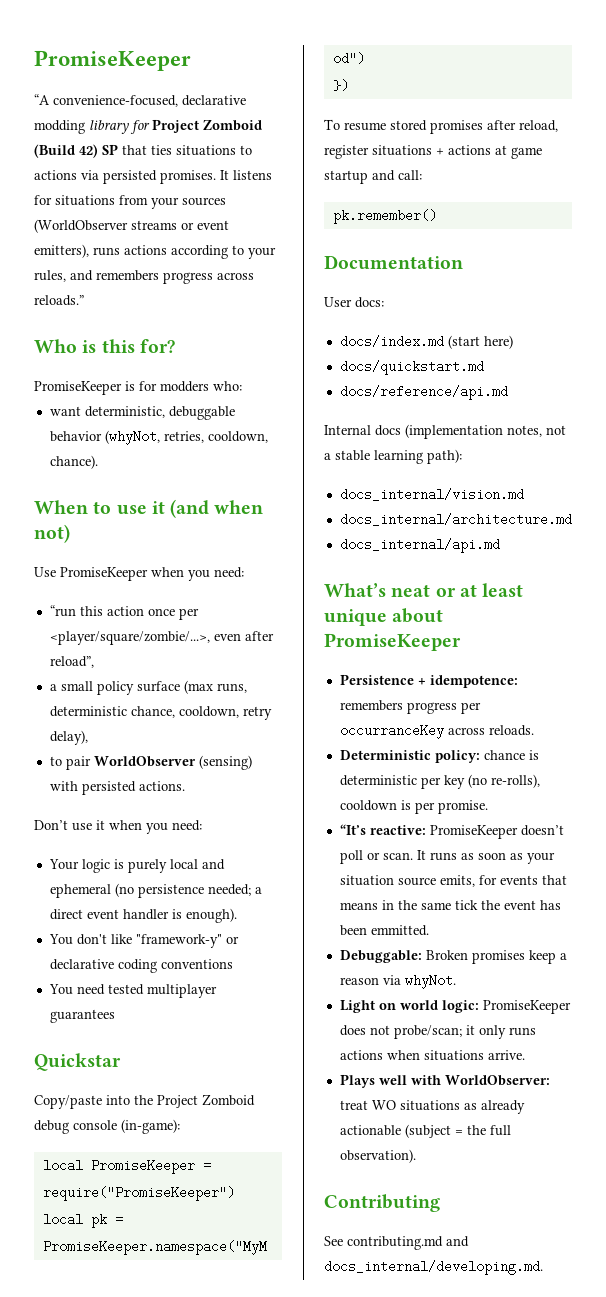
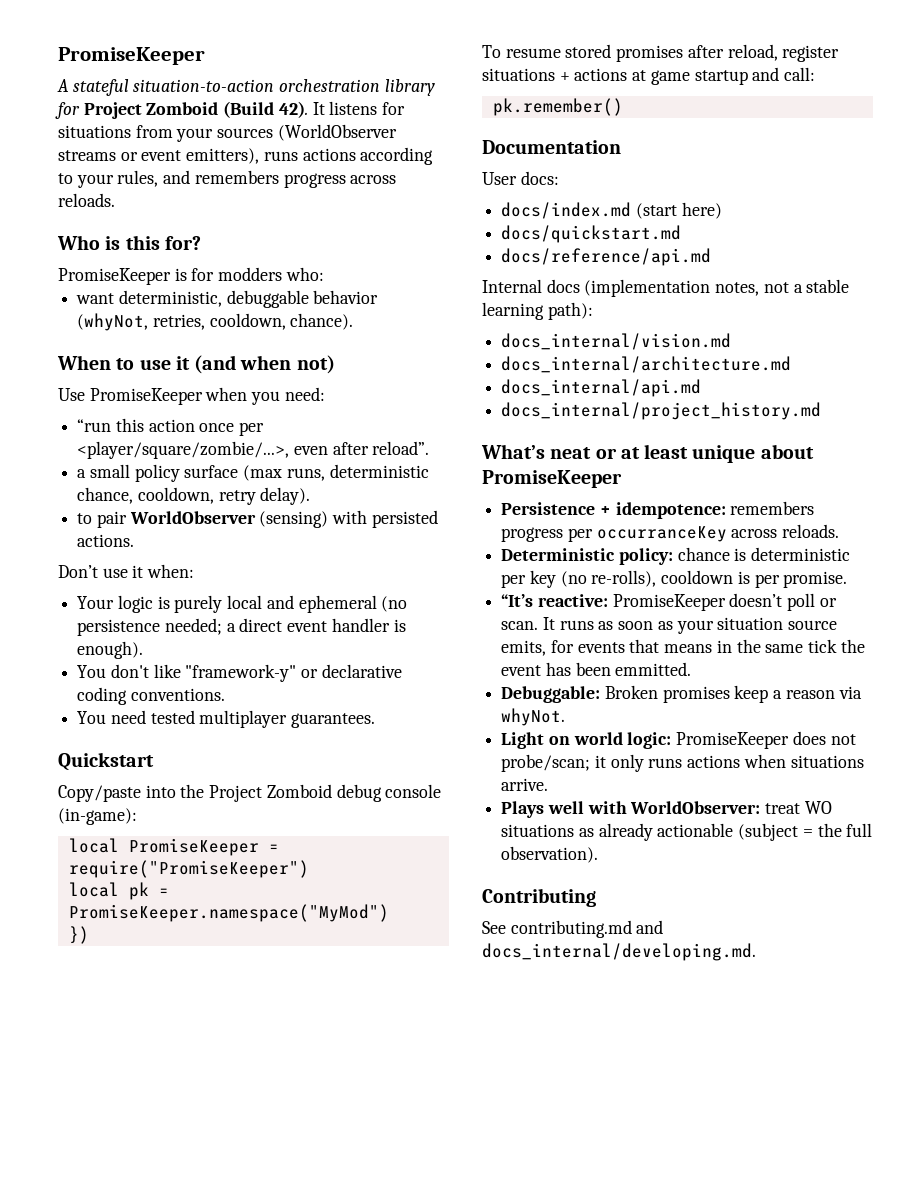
[34,50,191,71] [34,94,246,107] [34,120,85,134] PromiseKeeper // “A convenience‑focused, declarative modding -> [58,47,205,65] [57,79,381,96] PromiseKeeper // A stateful situation-to-action orchestration
[79,144,252,158] [34,170,216,184] 42) SP that ties situations to actions via persisted promises. -> [278,101,308,118] 42).
[34,295,84,306] reloads.” -> [58,193,115,207] reloads.
[49,656,94,668] reload”, -> [372,441,430,455] reload”.
[49,730,88,745] delay), -> [260,487,311,505] delay).
[109,820,202,834] when you need: -> [147,564,195,578] when:
[160,959,233,969] conventions -> [130,688,225,701] conventions.
[49,1009,115,1023] [34,1053,121,1071] guarantees // Quickstar -> [291,713,376,728] [58,752,154,771] guarantees. // Quickstart
(500, 545) none -> [501,402,822,420] // docs_internal/project_history.md

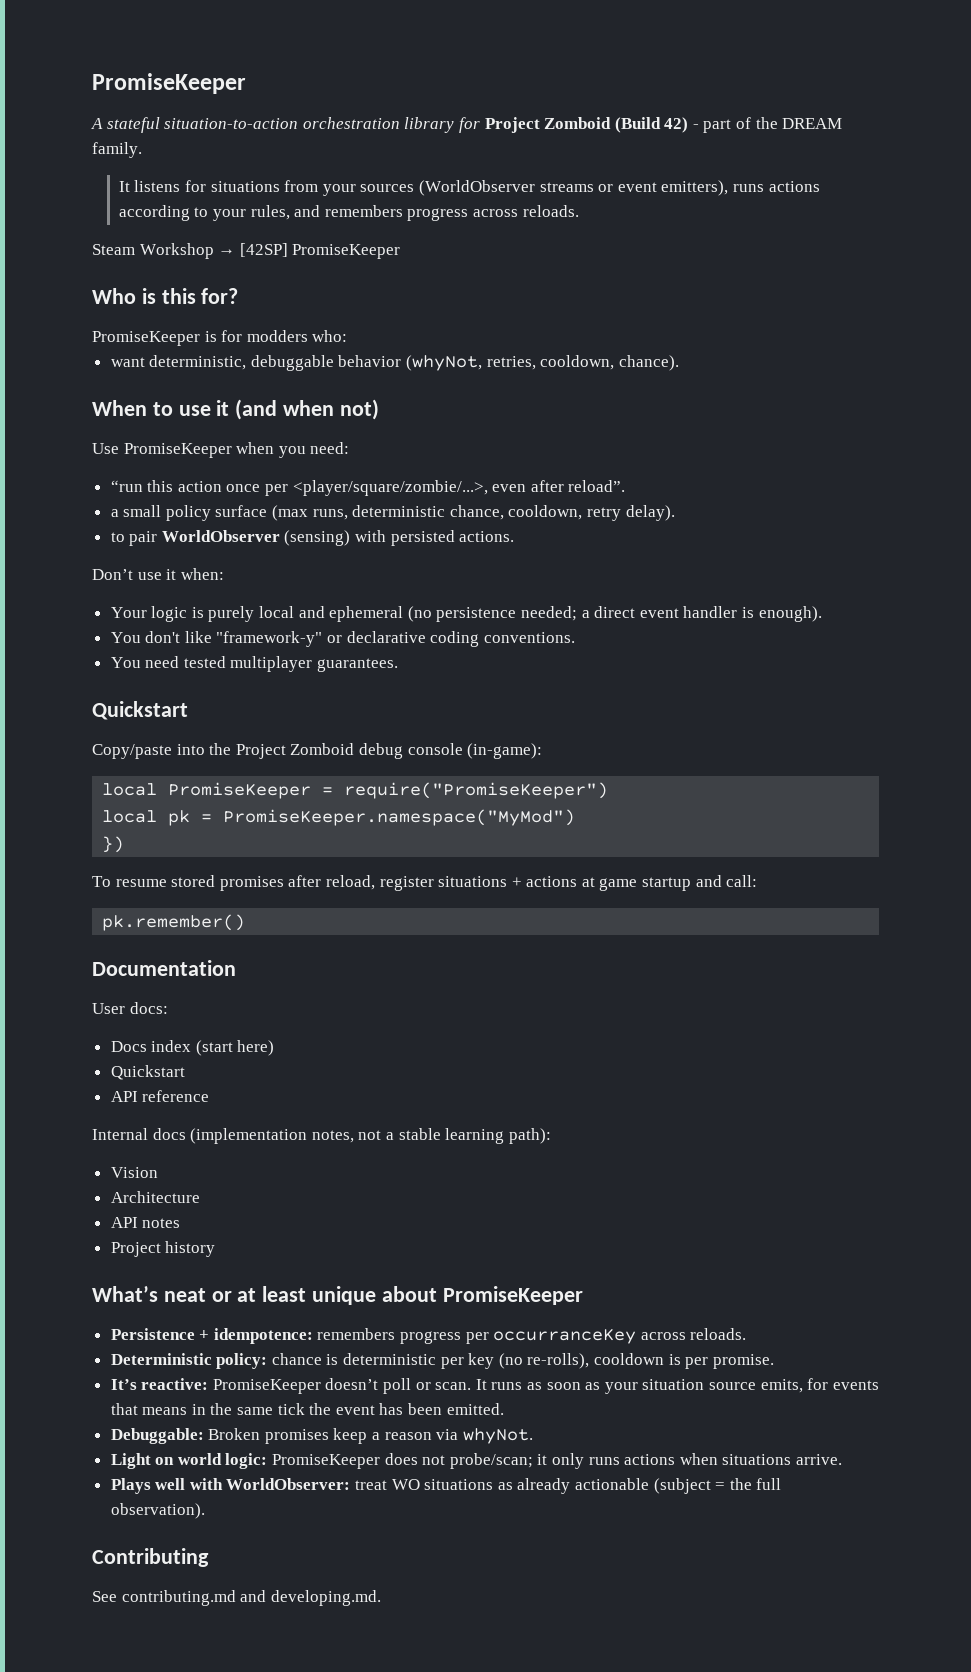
[278,101,308,118] 42). -> [664,117,843,133] [92,142,142,158] 42) - part of the DREAM family. //
(115, 200) none -> [92,243,401,259] // Steam Workshop → [42SP] PromiseKeeper
[501,202,632,219] docs/index.md -> [110,1040,192,1052] Docs index
[501,225,682,243] [501,248,712,266] docs/quickstart.md // docs/reference/api.md -> [110,1065,185,1080] [110,1090,210,1102] Quickstart // API reference
[501,333,732,350] [501,356,792,373] [501,379,702,397] [501,402,822,420] docs_internal/vision.md // docs_internal/architecture.md // docs_internal/api.md // docs_internal/project_history.md -> [110,1167,158,1178] [110,1191,200,1203] [110,1217,181,1228] [110,1241,216,1257] Vision // Architecture // API notes // Project history
[501,594,534,607] “It’s -> [110,1379,137,1390] It’s
[615,662,692,676] emmitted. -> [446,1403,504,1415] emitted.
[482,943,756,961] docs_internal/developing.md. -> [270,1590,381,1606] developing.md.

